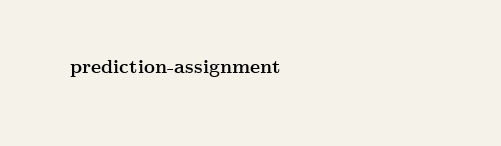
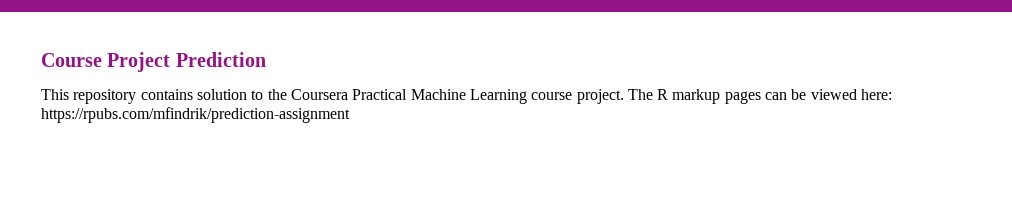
[70,60,281,77] prediction-assignment -> [41,52,266,72] [41,89,893,104] [41,107,350,123] Course Project Prediction // This repository contains solution to the Coursera Practical Machine Learning course project. The R markup pages can be viewed here: https://rpubs.com/mfindrik/prediction-assignment

